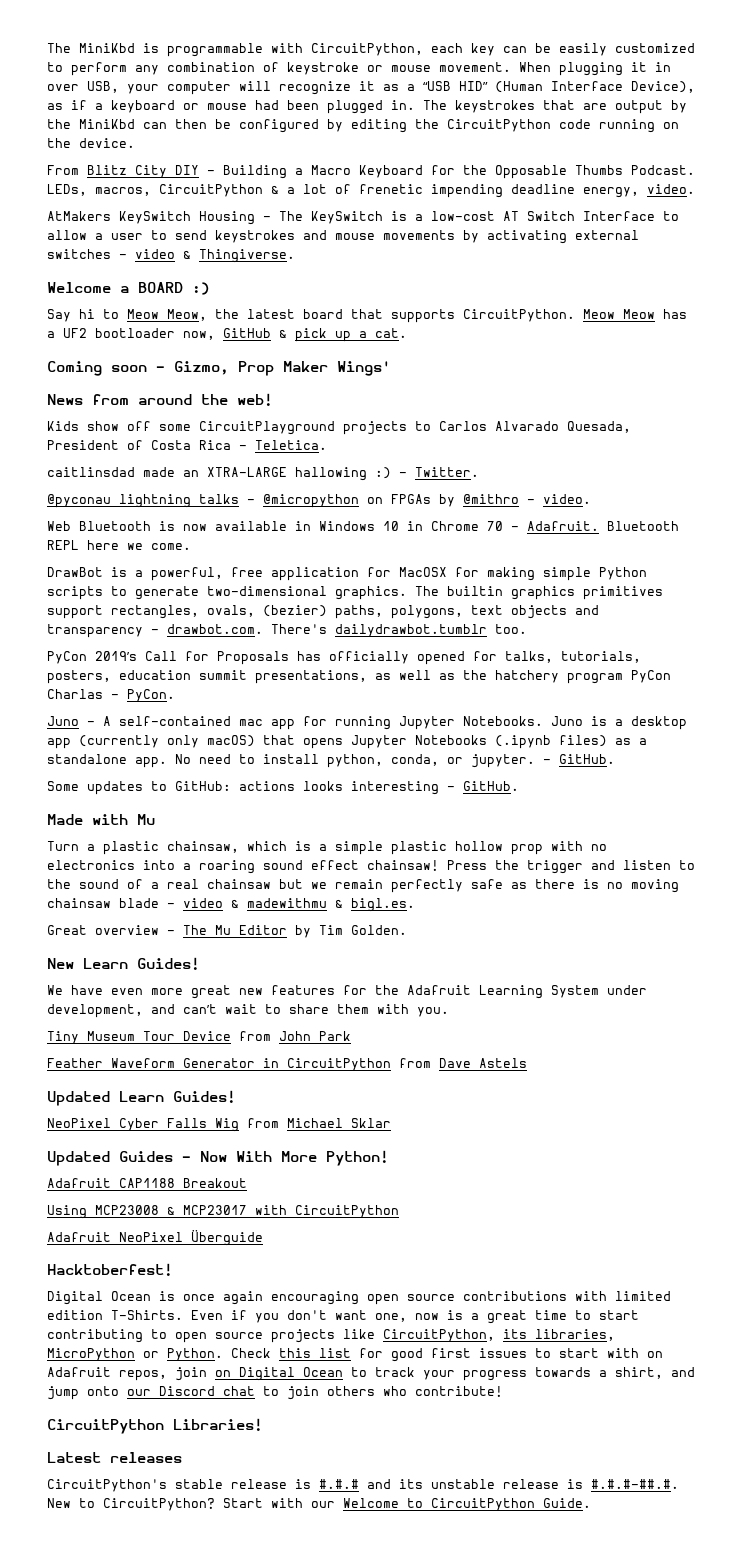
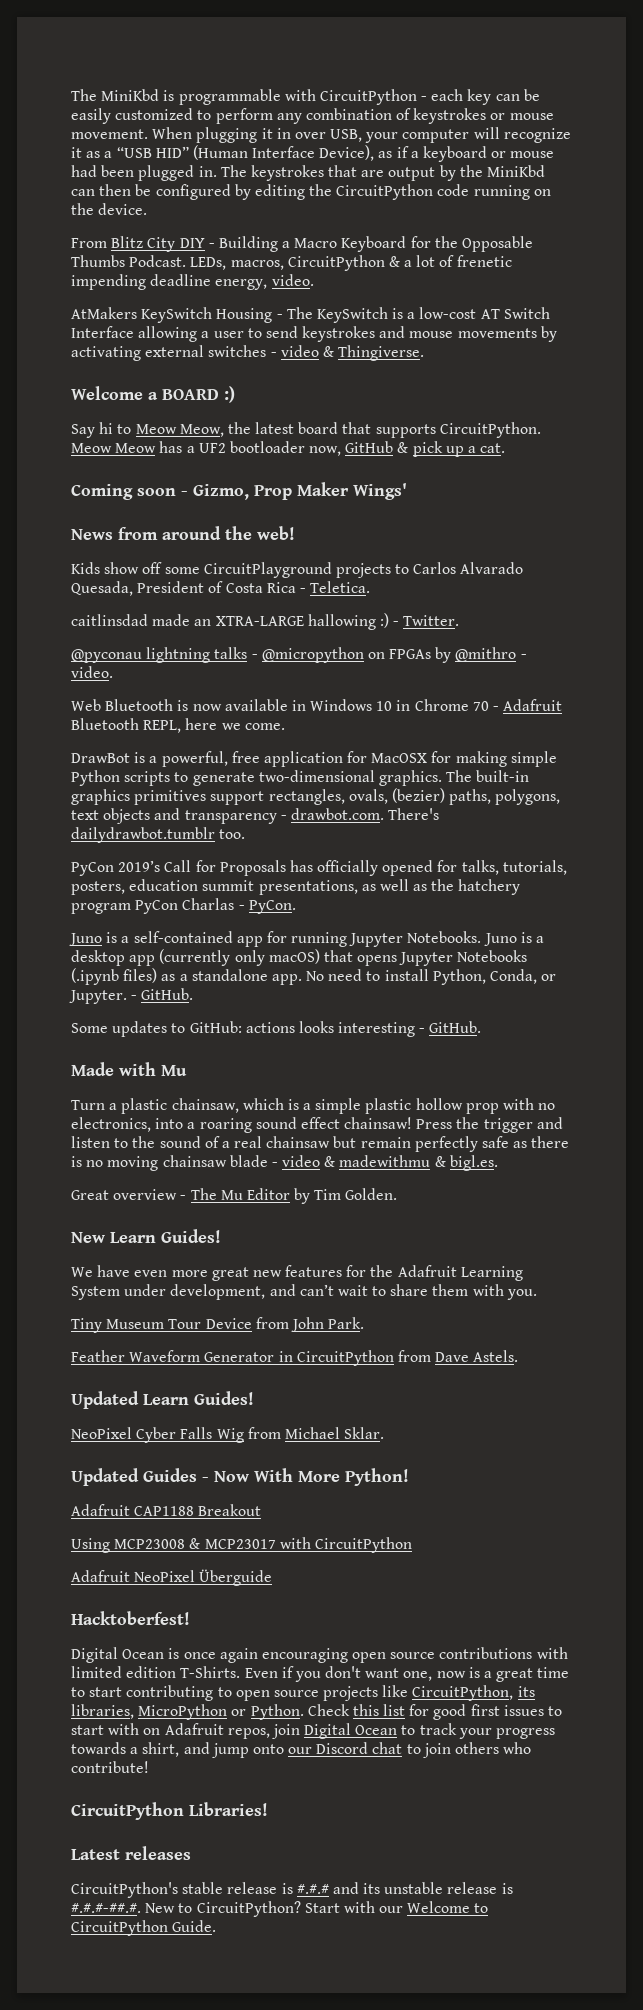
[311,43,423,56] CircuitPython, -> [319,89,428,105] CircuitPython -
[287,62,359,75] keystroke -> [413,108,487,124] keystrokes
[663,211,679,221] [47,230,87,240] to allow -> [138,326,198,342] allowing
[527,521,679,531] [47,540,79,550] Adafruit. Bluetooth REPL -> [503,699,563,711] [71,718,182,733] Adafruit Bluetooth REPL,
[447,586,503,596] builtin -> [476,770,530,782] built-in
[87,716,263,726] - A self-contained mac -> [106,931,233,943] is a self-contained
[327,754,535,768] python, conda, or jupyter. -> [432,969,557,985] [69,990,127,1004] Python, Conda, or Jupyter.
[47,860,135,870] electronics -> [71,1117,151,1132] electronics,
[311,882,327,889] we -> (357, 1142) none
[319,1031,351,1041] Park -> [328,1317,365,1329] Park.
[479,1058,527,1068] Astels -> [473,1350,519,1362] Astels.
[351,1118,391,1128] Sklar -> [344,1427,385,1439] Sklar.
[215,1370,231,1377] on -> (300, 1731) none

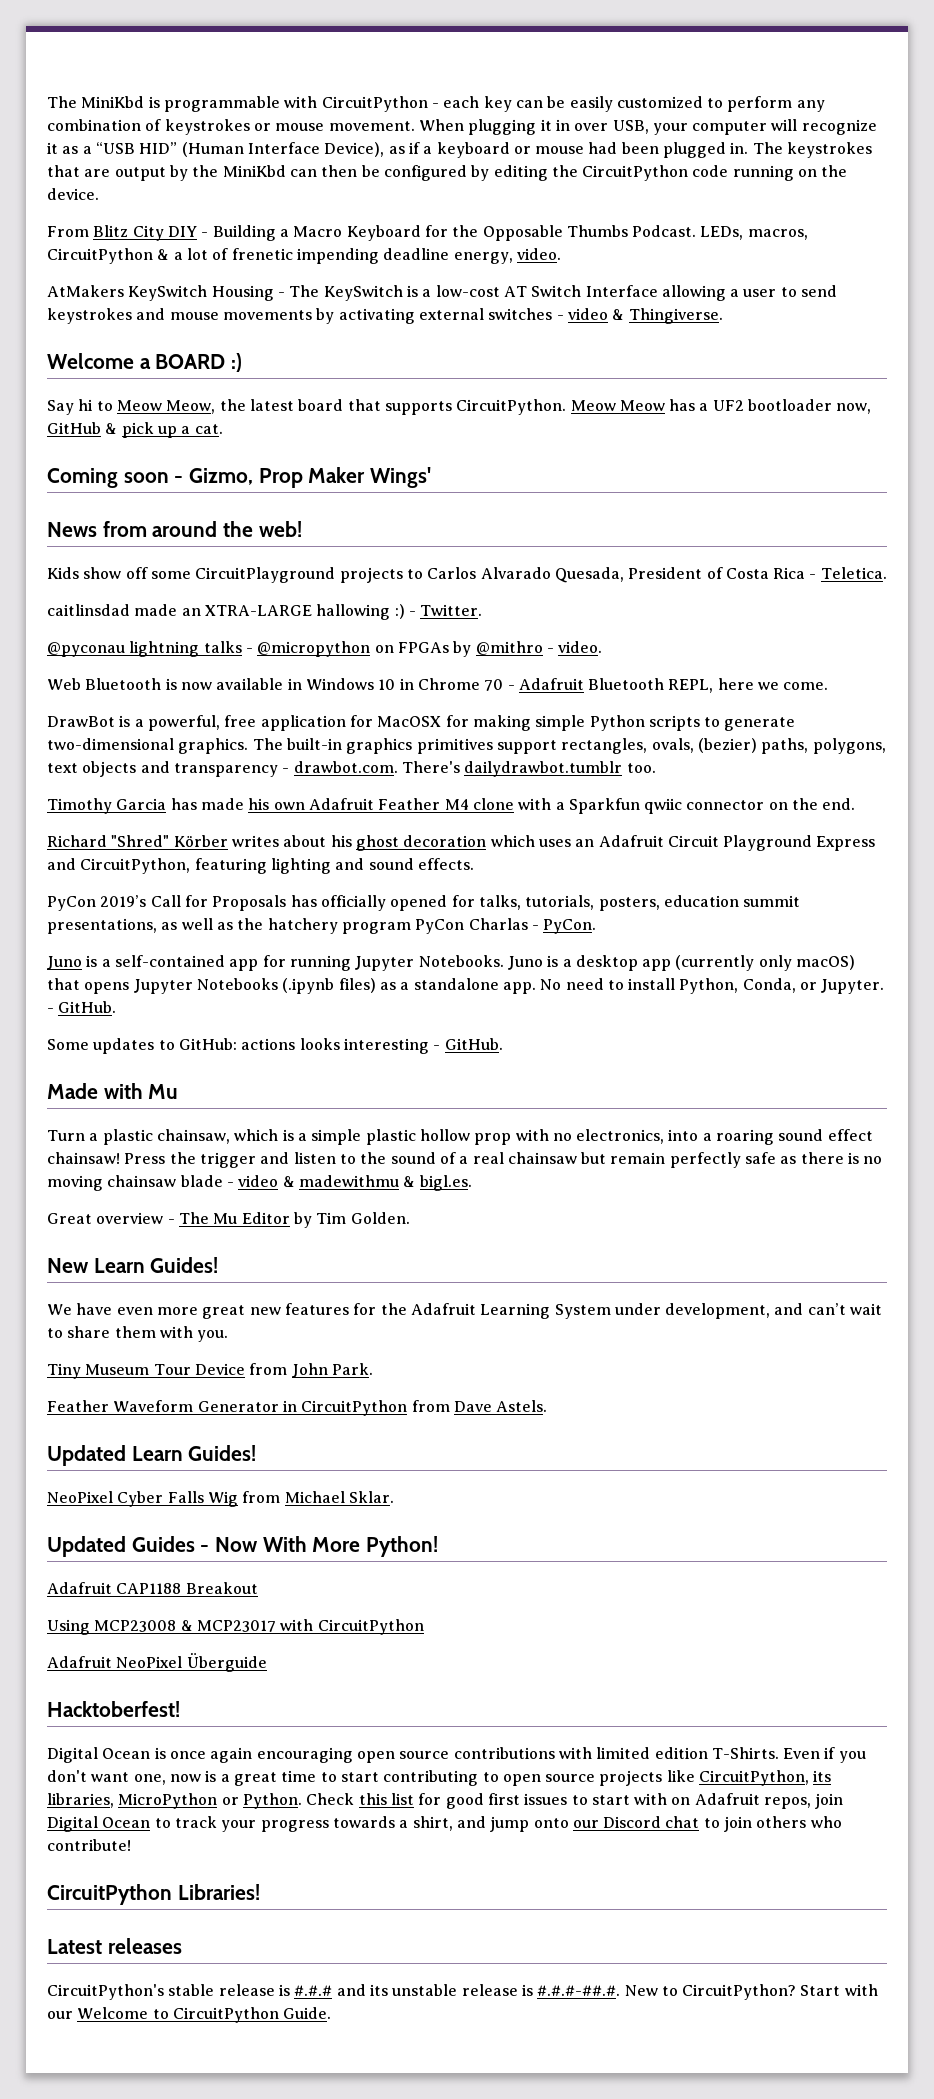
(246, 834) none -> [47,798,856,814] [47,835,876,851] [47,858,474,874] // Timothy Garcia has made his own Adafruit Feather M4 clone with a Sparkfun qwiic connector on the end. // Richard "Shred" Körber writes about his ghost decoration which uses an Adafruit Circuit Playground Express and CircuitPython, featuring lighting and sound effects.

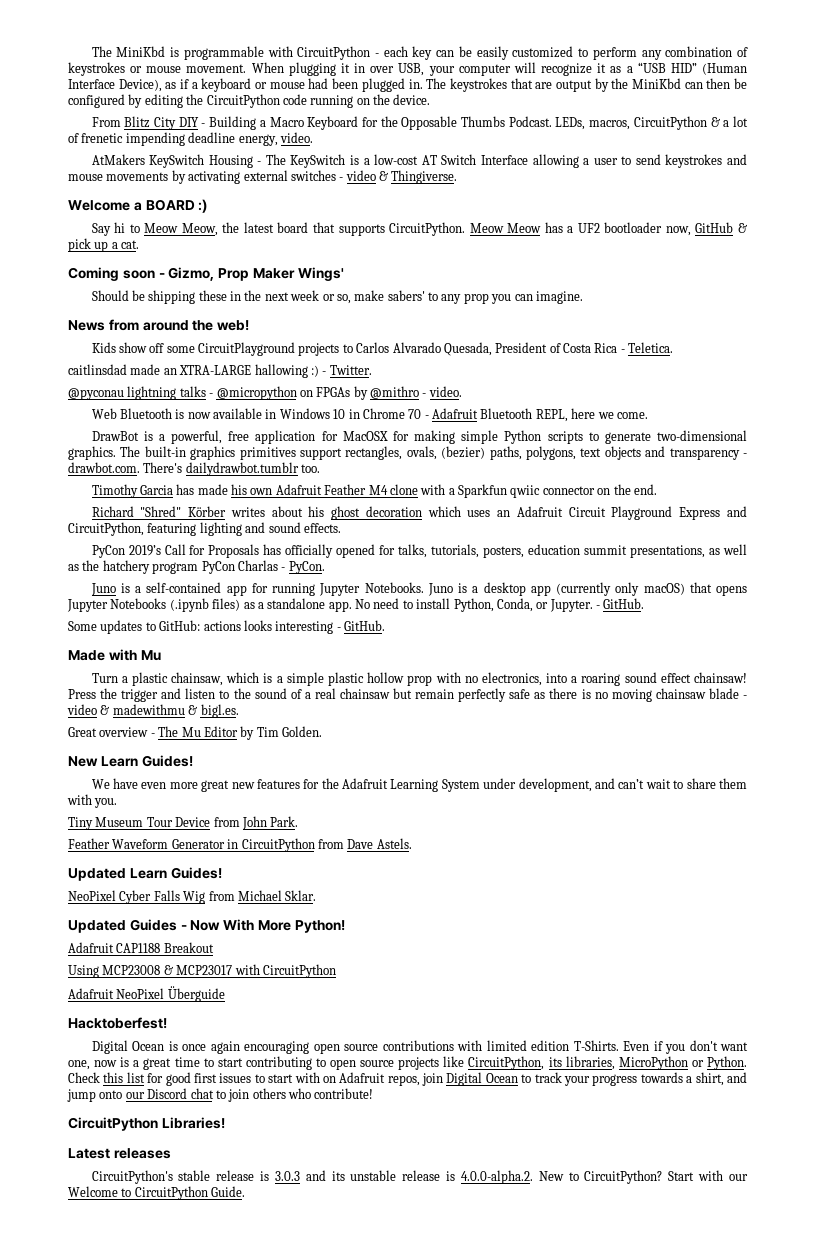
(432, 477) none -> [91,290,583,304] // Should be shipping these in the next week or so, make sabers' to any prop you can imagine.
[294,1985,333,1996] #.#.# -> [274,1171,300,1181] 3.0.3
[537,1985,621,1996] #.#.#-##.#. -> [460,1170,533,1184] 4.0.0-alpha.2.

